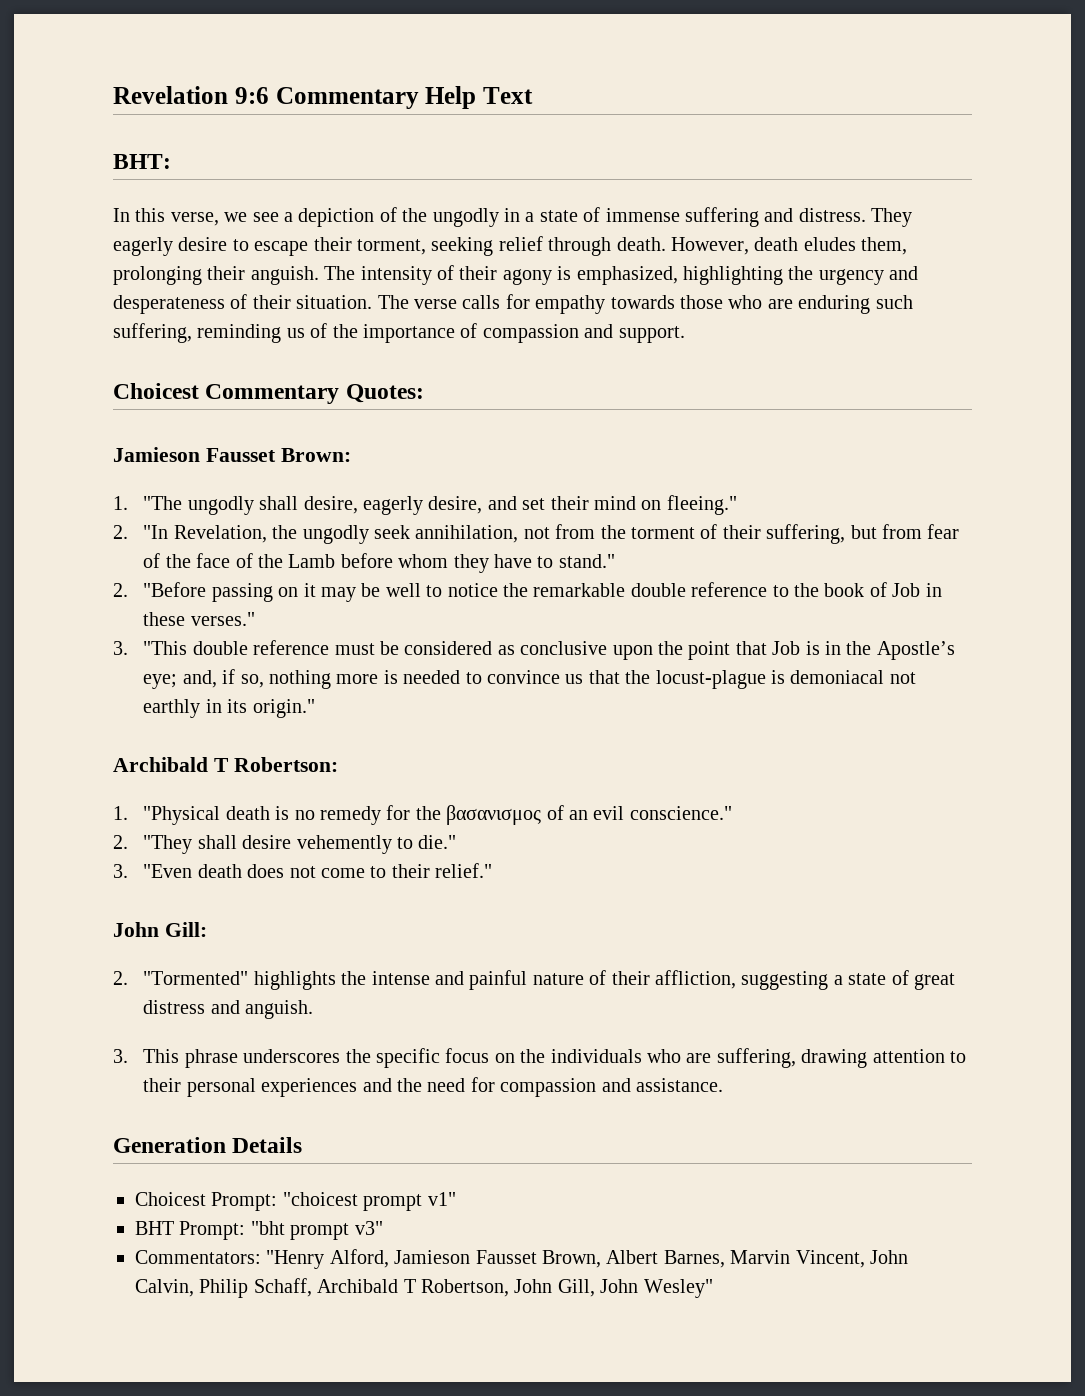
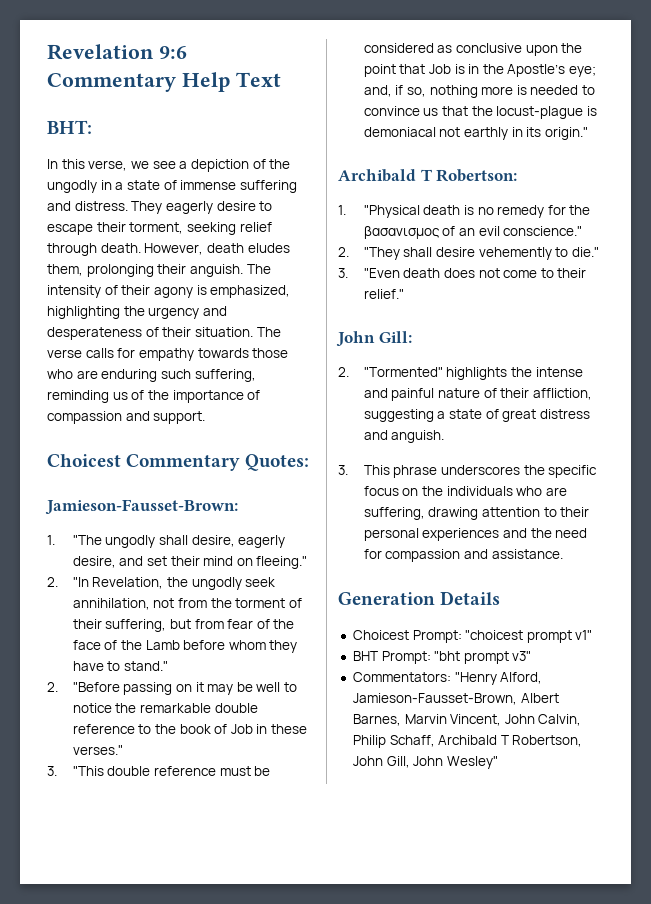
[113,447,351,462] Jamieson Fausset Brown: -> [45,499,238,515] Jamieson-Fausset-Brown:
[394,1250,601,1268] Jamieson Fausset Brown, -> [352,693,517,705] Jamieson-Fausset-Brown,

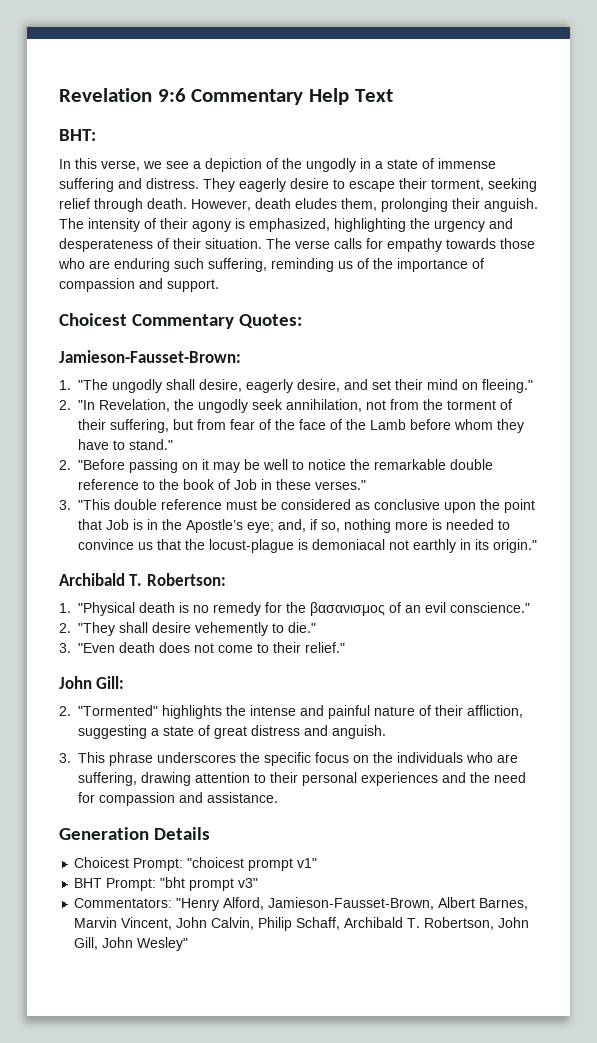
[420,169,432,181] T -> [129,574,143,586] T.
[500,735,509,745] T -> [407,918,421,928] T.

